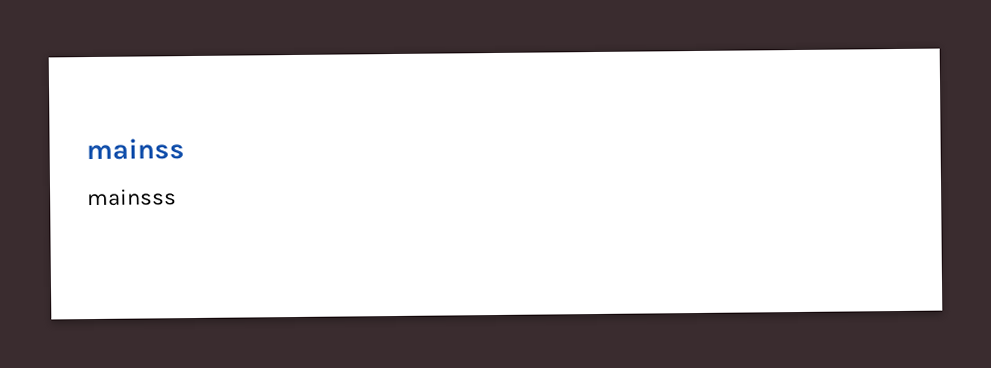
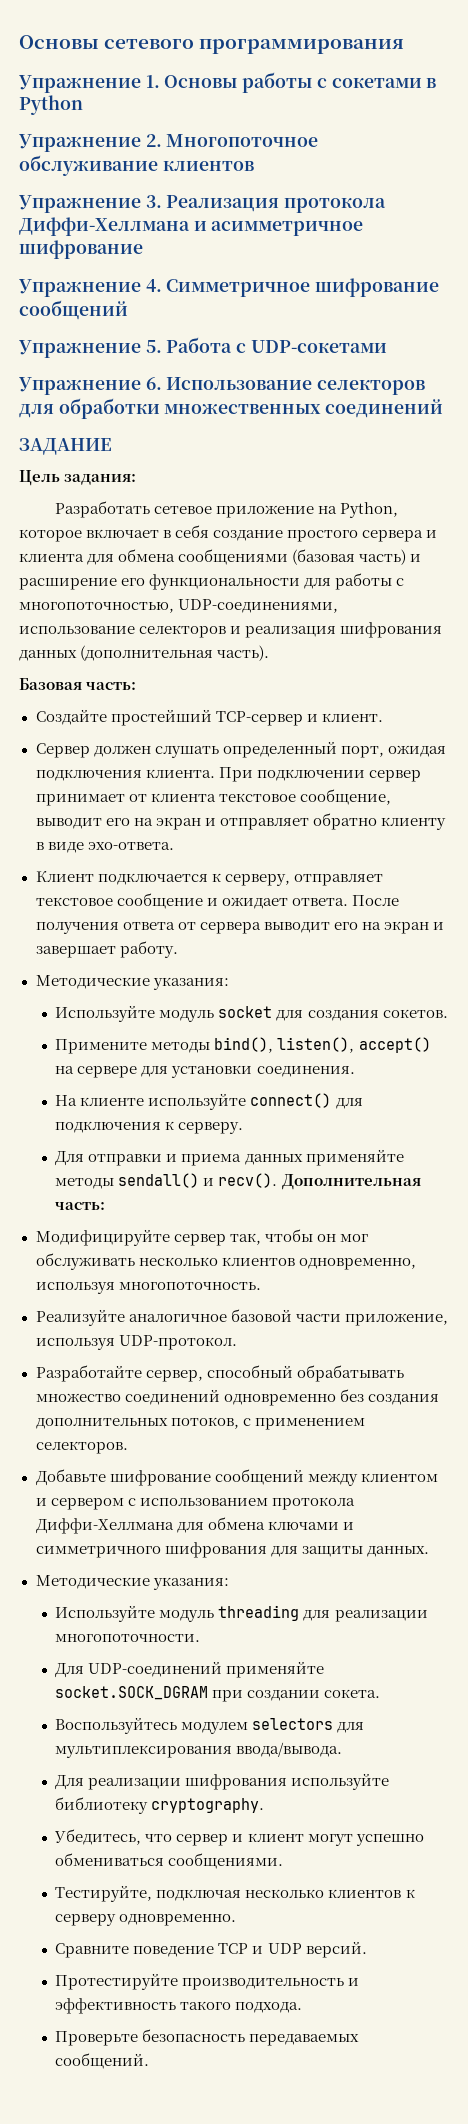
[86,138,185,161] [87,188,177,207] mainss // mainsss -> [19,35,405,54] [19,72,437,93] [19,95,83,115] [19,134,319,152] [19,155,254,176] [19,195,387,213] [19,217,364,236] [19,240,143,259] [19,278,440,297] [19,300,128,320] [19,337,387,358] [19,377,426,395] [19,398,444,419] [19,438,112,455] [19,470,137,486] [54,501,398,518] [19,525,438,542] [19,549,422,565] [19,573,405,590] [19,599,339,613] [19,622,443,638] [19,645,270,661] [19,678,137,690] [35,709,383,726] [35,741,446,758] [35,767,421,782] [35,789,391,806] [35,813,446,830] [35,842,174,853] [35,871,383,886] [35,893,399,909] [35,921,444,934] [35,941,178,958] [35,975,229,990] [55,1005,448,1022] [55,1037,431,1054] [55,1065,355,1078] [55,1093,363,1110] [55,1121,244,1134] [55,1149,404,1166] [55,1173,421,1190] [55,1202,106,1210] [35,1229,368,1246] [35,1253,416,1270] [35,1282,261,1294] [35,1309,448,1326] [35,1335,237,1350] [35,1365,404,1382] [35,1389,439,1406] [35,1417,365,1430] [35,1441,128,1454] [35,1469,438,1486] [35,1497,355,1510] [35,1517,354,1534] [35,1542,429,1558] [35,1575,229,1590] [55,1605,428,1622] [55,1634,201,1642] [55,1661,325,1678] [55,1686,381,1702] [55,1717,365,1734] [55,1742,343,1758] [55,1773,390,1790] [55,1797,265,1814] [54,1829,424,1846] [55,1853,284,1869] [55,1885,415,1902] [55,1914,237,1926] [55,1941,367,1958] [55,1973,360,1990] [55,1998,303,2014] [55,2029,360,2046] [55,2053,150,2069] Основы сетевого программирования // Упражнение 1. Основы работы с сокетами в Python // Упражнение 2. Многопоточное обслуживание клиентов // Упражнение 3. Реализация протокола Диффи-Хеллмана и асимметричное шифрование // Упражнение 4. Симметричное шифрование сообщений // Упражнение 5. Работа с UDP-сокетами // Упражнение 6. Использование селекторов для обработки множественных соединений // ЗАДАНИЕ // Цель задания: // Разработать сетевое приложение на Python, которое включает в себя создание простого сервера и клиента для обмена сообщениями (базовая часть) и расширение его функциональности для работы с многопоточностью, UDP-соединениями, использование селекторов и реализация шифрования данных (дополнительная часть). // Базовая часть: // Создайте простейший TCP-сервер и клиент. // Сервер должен слушать определенный порт, ожидая подключения клиента. При подключении сервер принимает от клиента текстовое сообщение, выводит его на экран и отправляет обратно клиенту в виде эхо-ответа. // Клиент подключается к серверу, отправляет текстовое сообщение и ожидает ответа. После получения ответа от сервера выводит его на экран и завершает работу. // Методические указания: // Используйте модуль socket для создания сокетов. // Примените методы bind(), listen(), accept() на сервере для установки соединения. // На клиенте используйте connect() для подключения к серверу. // Для отправки и приема данных применяйте методы sendall() и recv(). Дополнительная часть: // Модифицируйте сервер так, чтобы он мог обслуживать несколько клиентов одновременно, используя многопоточность. // Реализуйте аналогичное базовой части приложение, используя UDP-протокол. // Разработайте сервер, способный обрабатывать множество соединений одновременно без создания дополнительных потоков, с применением селекторов. // Добавьте шифрование сообщений между клиентом и сервером с использованием протокола Диффи-Хеллмана для обмена ключами и симметричного шифрования для защиты данных. // Методические указания: // Используйте модуль threading для реализации многопоточности. // Для UDP-соединений применяйте socket.SOCK_DGRAM при создании сокета. // Воспользуйтесь модулем selectors для мультиплексирования ввода/вывода. // Для реализации шифрования используйте библиотеку cryptography. // Убедитесь, что сервер и клиент могут успешно обмениваться сообщениями. // Тестируйте, подключая несколько клиентов к серверу одновременно. // Сравните поведение TCP и UDP версий. // Протестируйте производительность и эффективность такого подхода. // Проверьте безопасность передаваемых сообщений.

